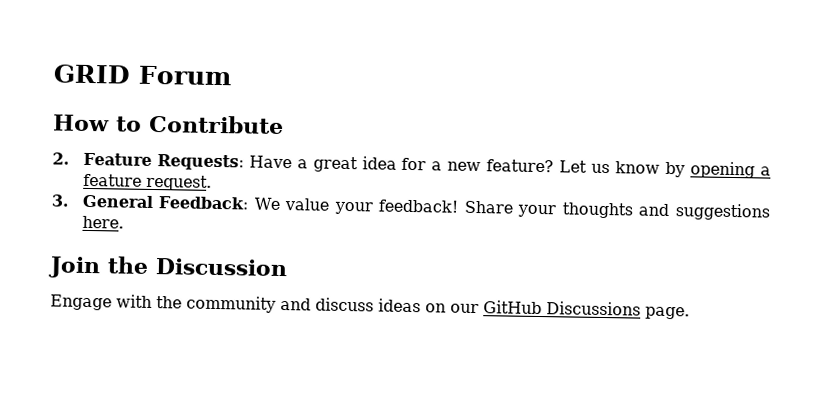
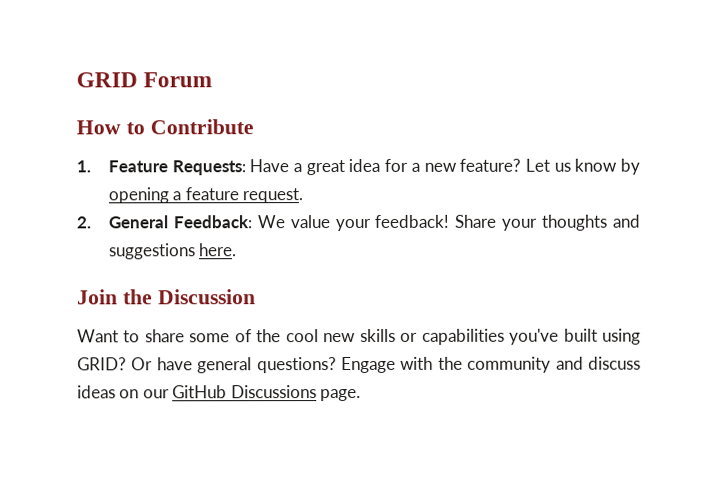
[52,152,70,165] 2. -> [76,160,91,173] 1.
[51,194,70,207] 3. -> [76,216,91,229] 2.
(288, 267) none -> [77,328,641,345] [77,357,337,374] Want to share some of the cool new skills or capabilities you've built using GRID? Or have general questions?

